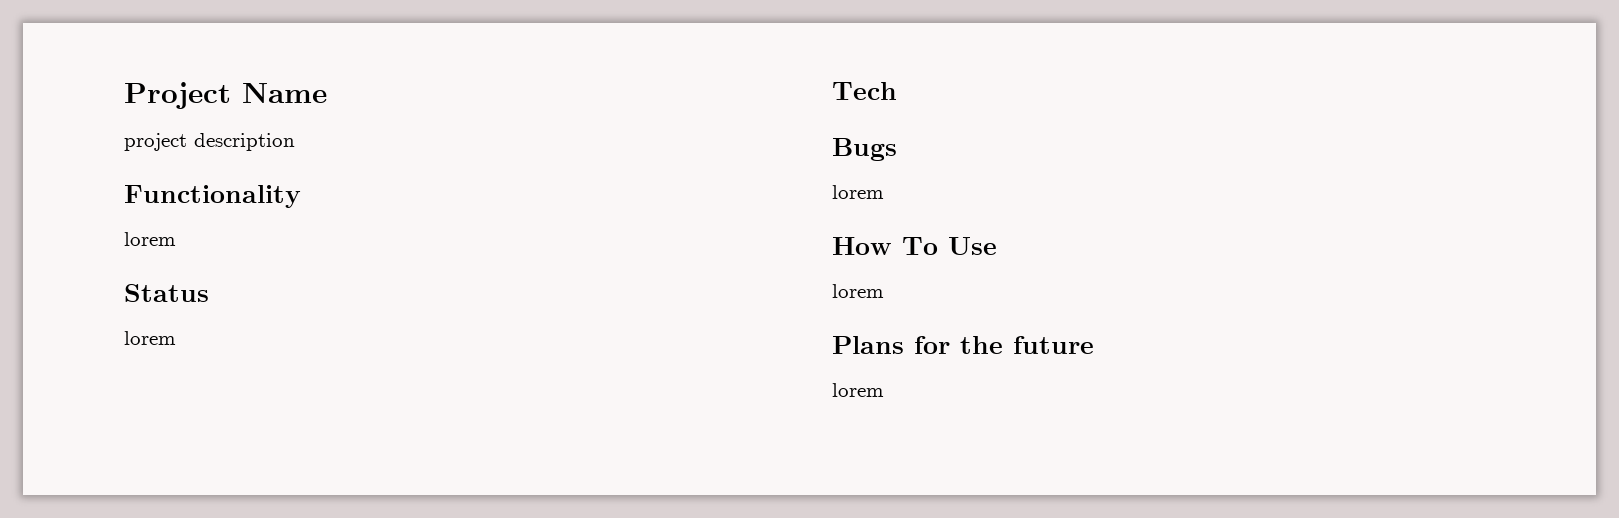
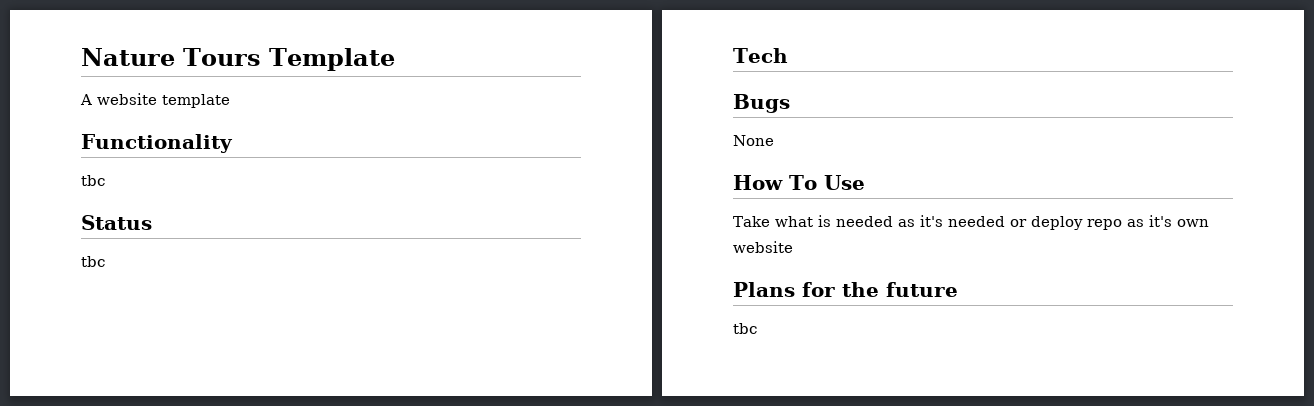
[124,82,327,109] [124,133,295,151] Project Name // project description -> [81,48,395,71] [80,93,230,108] Nature Tours Template // A website template
[124,232,176,246] lorem -> [81,175,105,186] tbc
[124,331,176,345] lorem -> [81,256,105,267] tbc
[832,185,884,199] // lorem -> [733,135,774,146] // None
[832,284,884,298] lorem -> [733,215,1209,230] [733,241,793,253] Take what is needed as it's needed or deploy repo as it's own website
[832,383,884,397] lorem -> [733,323,757,334] tbc

